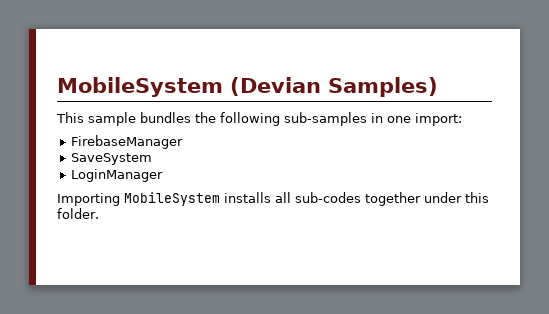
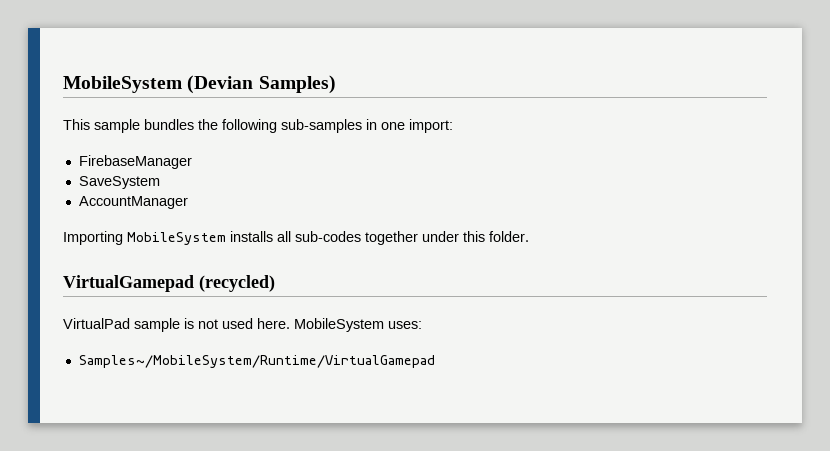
[71,169,164,182] LoginManager -> [78,196,188,209] AccountManager
(99, 213) none -> [63,275,275,292] [63,318,422,332] [78,355,435,368] // VirtualGamepad (recycled) // VirtualPad sample is not used here. MobileSystem uses: // Samples~/MobileSystem/Runtime/VirtualGamepad

